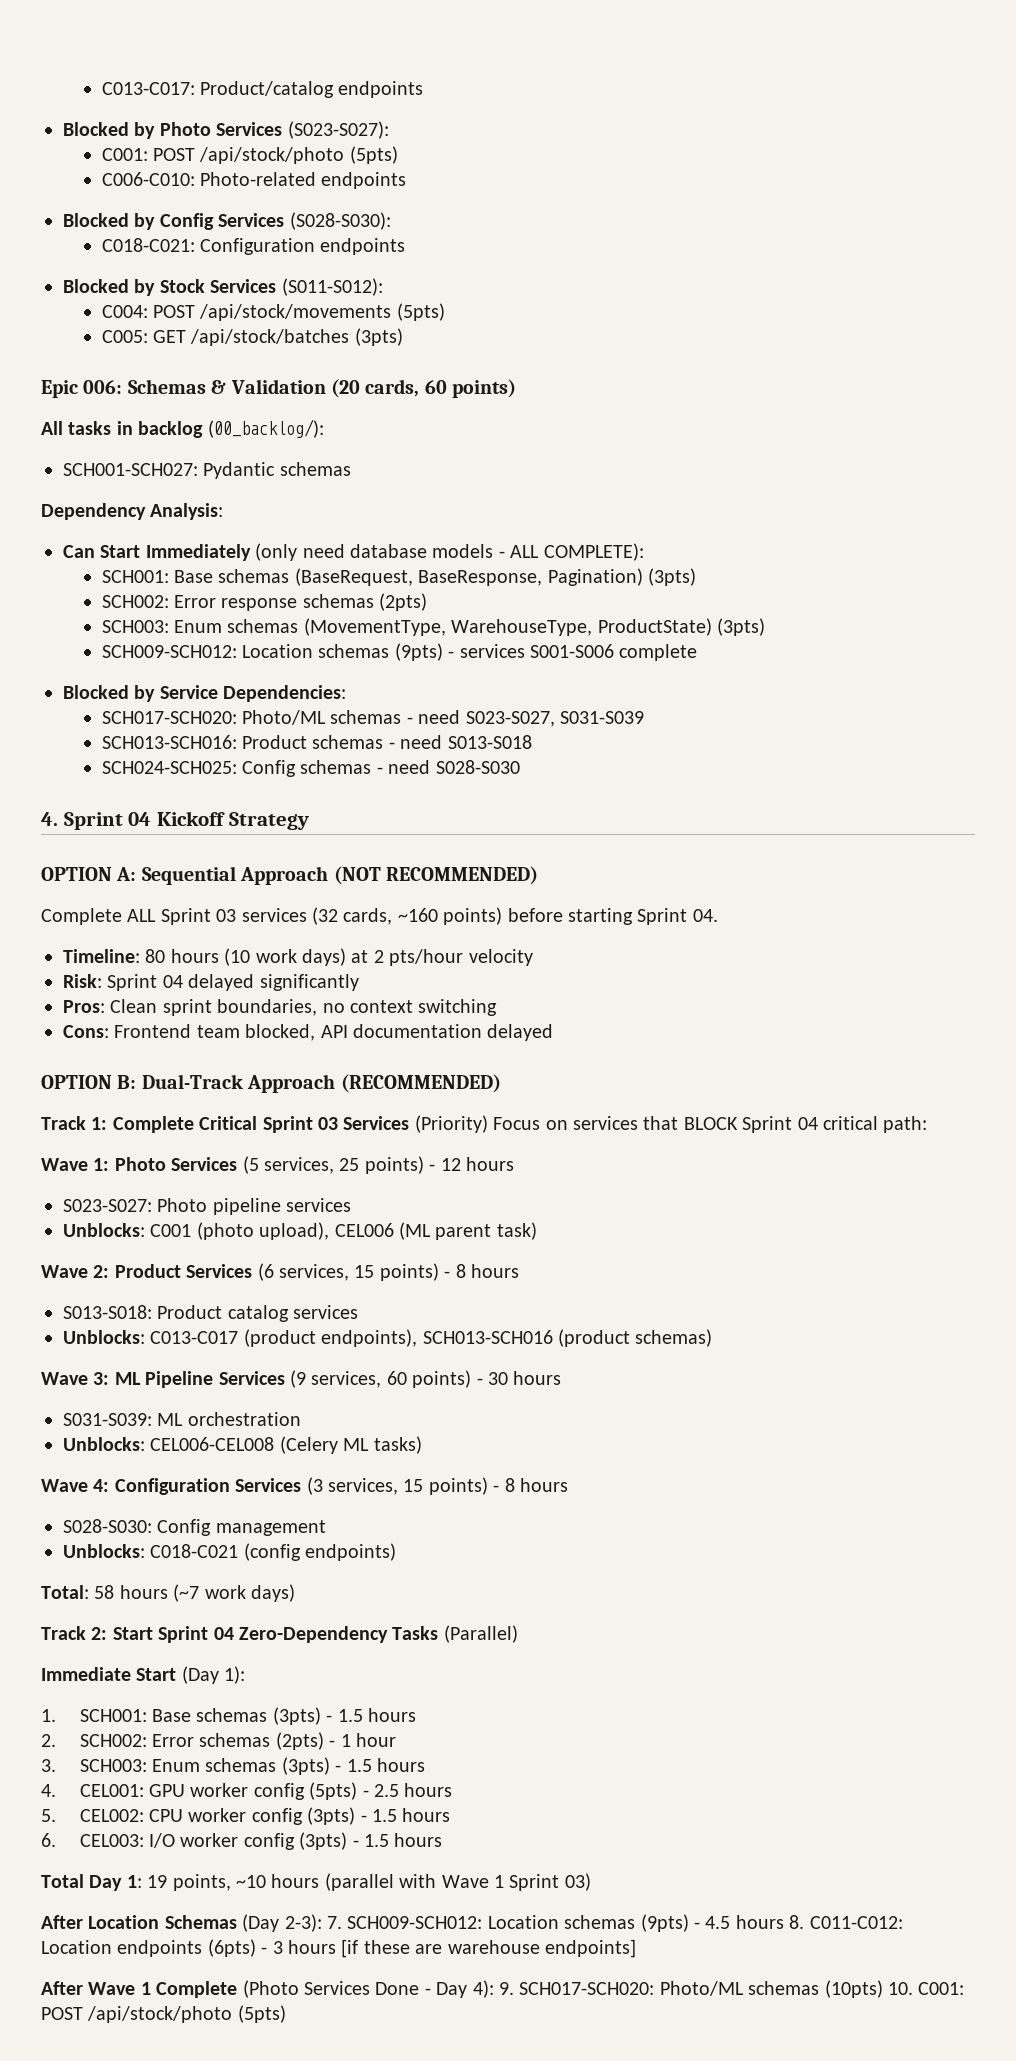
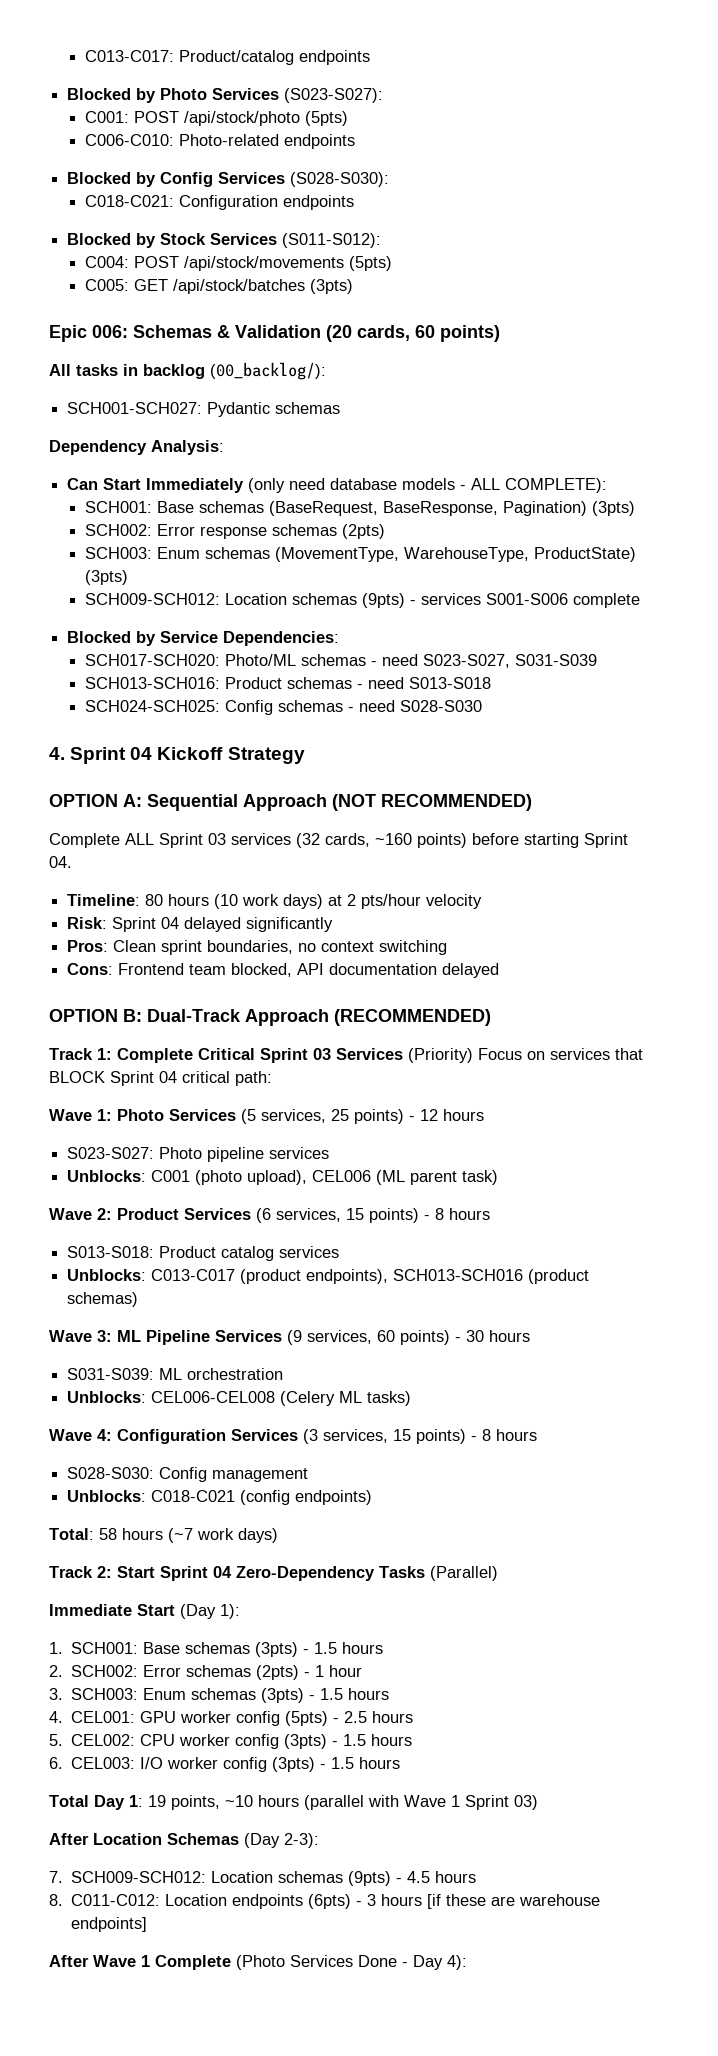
(322, 1923) none -> (319, 1840) //
(784, 1922) none -> (477, 1877) //
[498,1980,965,1998] [41,2005,286,2023] 9. SCH017-SCH020: Photo/ML schemas (10pts) 10. C001: POST /api/stock/photo (5pts) -> (467, 1962) none

